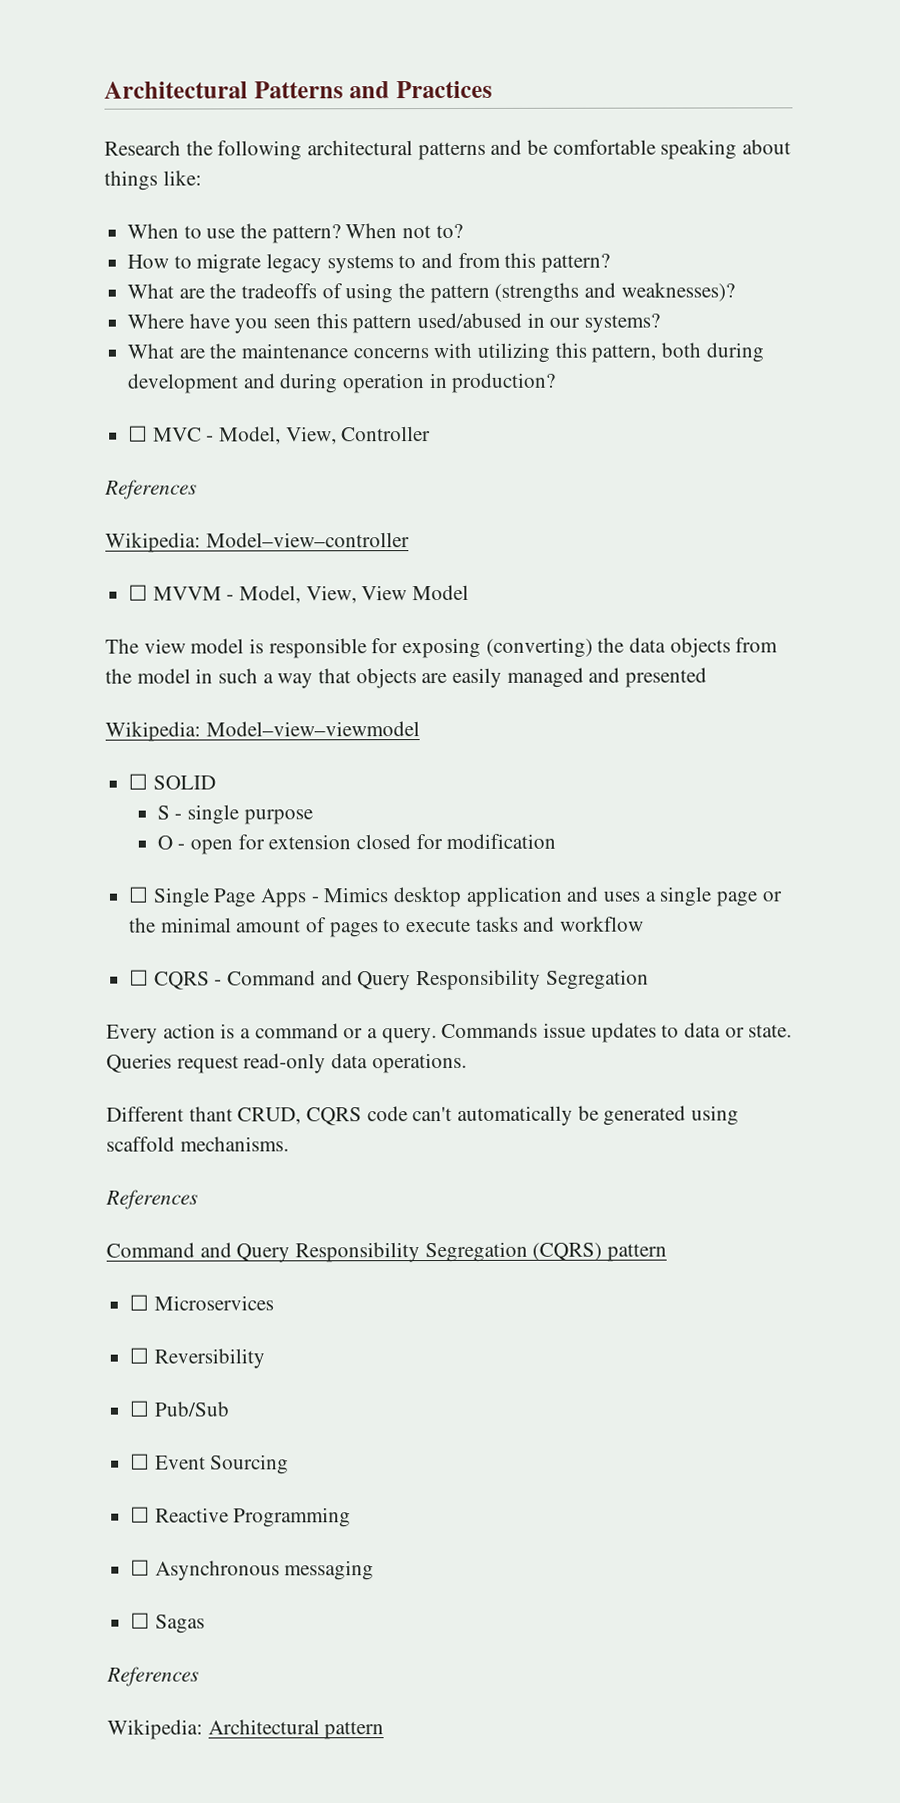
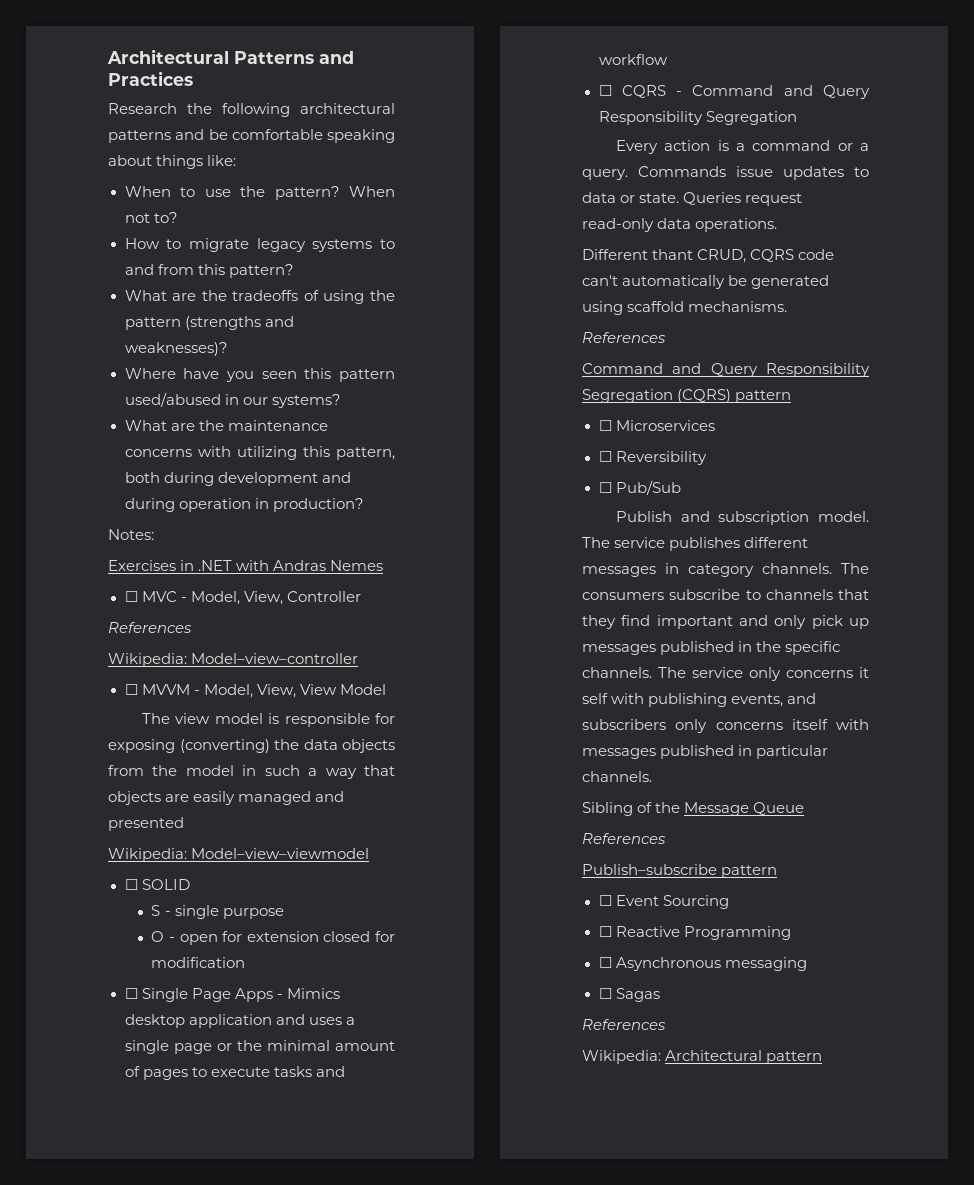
(557, 382) none -> [108,529,154,540] [108,560,384,571] // Notes: // Exercises in .NET with Andras Nemes
(229, 1409) none -> [615,511,869,525] [582,537,809,551] [582,563,869,577] [582,589,869,600] [582,615,869,629] [582,641,841,655] [582,667,869,681] [582,693,817,707] [582,719,869,733] [582,745,829,759] [582,771,652,782] [582,802,805,816] [582,833,666,844] [582,864,778,878] // Publish and subscription model. The service publishes different messages in category channels. The consumers subscribe to channels that they find important and only pick up messages published in the specific channels. The service only concerns it self with publishing events, and subscribers only concerns itself with messages published in particular channels. // Sibling of the Message Queue // References // Publish–subscribe pattern

